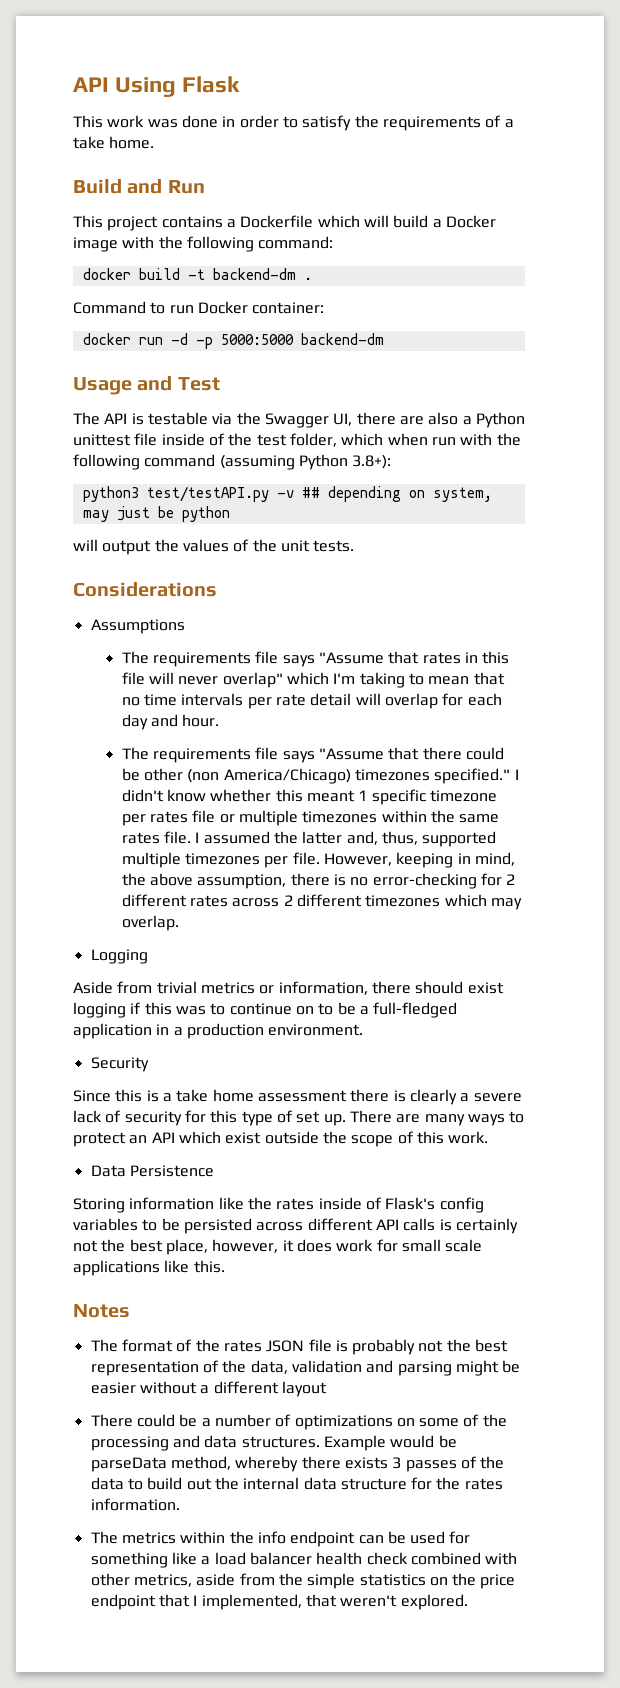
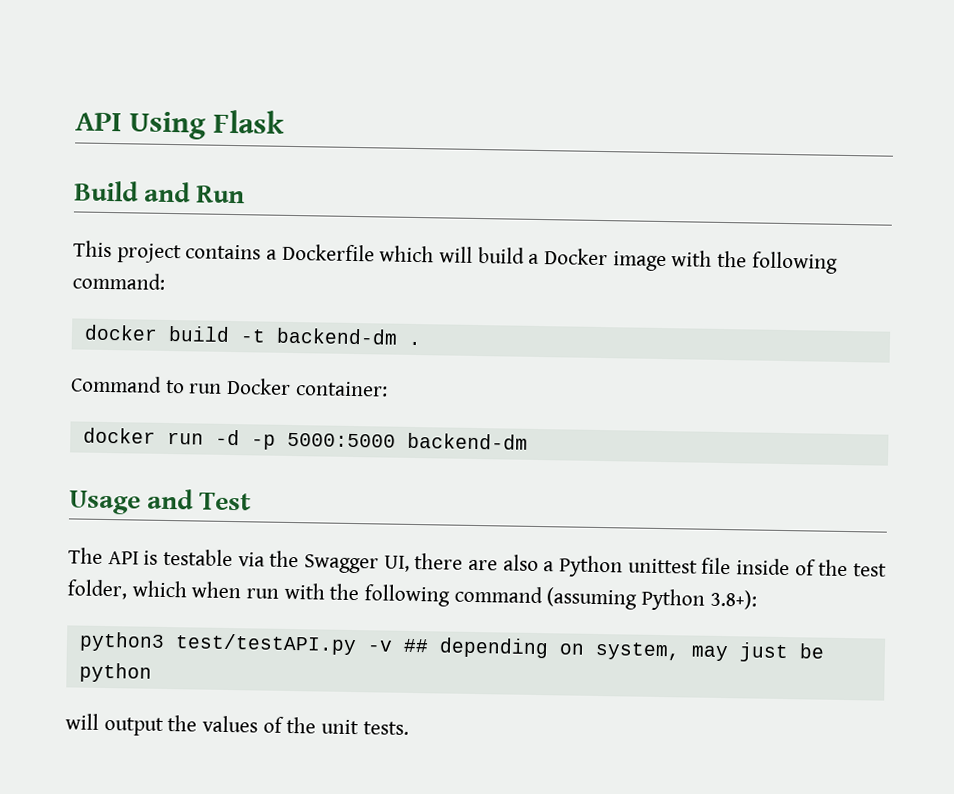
[73,115,514,131] [73,136,155,149] // This work was done in order to satisfy the requirements of a take home. -> (285, 121) none
[73,582,217,597] [90,619,185,634] [121,651,510,667] [121,672,505,688] [121,693,502,709] [121,714,220,730] [121,747,505,763] [121,768,519,784] [121,789,498,805] [121,810,500,826] [121,831,497,847] [121,852,516,868] [121,873,516,889] [121,894,523,910] [121,915,179,931] [90,949,148,964] [73,981,504,995] [73,1002,458,1018] [73,1023,364,1039] [90,1057,149,1072] [73,1089,522,1105] [73,1110,525,1126] [73,1131,489,1147] [90,1165,214,1177] [73,1197,484,1213] [73,1218,518,1234] [73,1239,483,1255] [73,1260,225,1276] [73,1304,130,1318] [90,1339,509,1355] [90,1360,521,1376] [90,1381,327,1397] [90,1414,507,1430] [90,1435,457,1451] [90,1456,505,1472] [90,1477,503,1490] [90,1498,180,1511] [90,1531,471,1547] [90,1552,518,1568] [90,1573,516,1589] [90,1594,468,1610] // Considerations // Assumptions // The requirements file says "Assume that rates in this file will never overlap" which I'm taking to mean that no time intervals per rate detail will overlap for each day and hour. // The requirements file says "Assume that there could be other (non America/Chicago) timezones specified." I didn't know whether this meant 1 specific timezone per rates file or multiple timezones within the same rates file. I assumed the latter and, thus, supported multiple timezones per file. However, keeping in mind, the above assumption, there is no error-checking for 2 different rates across 2 different timezones which may overlap. // Logging // Aside from trivial metrics or information, there should exist logging if this was to continue on to be a full-fledged application in a production environment. // Security // Since this is a take home assessment there is clearly a severe lack of security for this type of set up. There are many ways to protect an API which exist outside the scope of this work. // Data Persistence // Storing information like the rates inside of Flask's config variables to be persisted across different API calls is certainly not the best place, however, it does work for small scale applications like this. // Notes // The format of the rates JSON file is probably not the best representation of the data, validation and parsing might be easier without a different layout // There could be a number of optimizations on some of the processing and data structures. Example would be parseData method, whereby there exists 3 passes of the data to build out the internal data structure for the rates information. // The metrics within the info endpoint can be used for something like a load balancer health check combined with other metrics, aside from the simple statistics on the price endpoint that I implemented, that weren't explored. -> (409, 728) none

